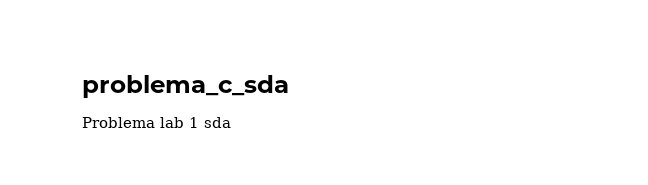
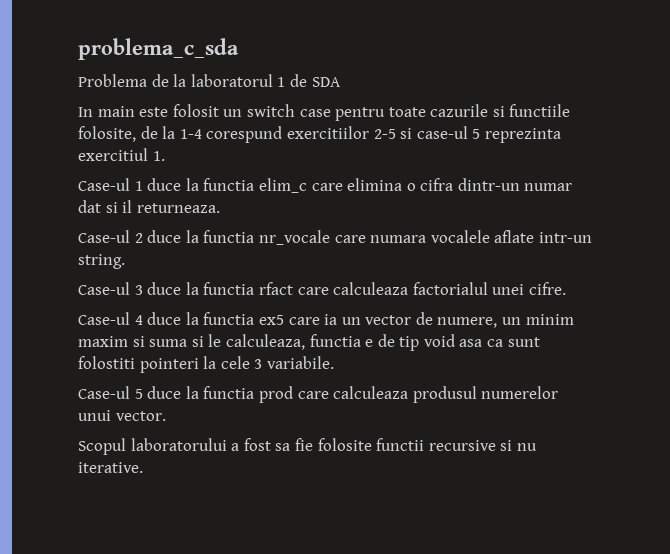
[160,117,231,128] lab 1 sda -> [151,74,341,87] [78,104,571,121] [78,126,561,143] [78,148,165,161] [78,178,573,193] [78,200,220,213] [78,230,592,245] [78,254,125,269] [78,282,566,295] [78,312,574,328] [78,334,540,351] [78,356,334,373] [78,386,559,403] [78,410,166,421] [78,438,537,455] [78,462,143,473] de la laboratorul 1 de SDA // In main este folosit un switch case pentru toate cazurile si functiile folosite, de la 1-4 corespund exercitiilor 2-5 si case-ul 5 reprezinta exercitiul 1. // Case-ul 1 duce la functia elim_c care elimina o cifra dintr-un numar dat si il returneaza. // Case-ul 2 duce la functia nr_vocale care numara vocalele aflate intr-un string. // Case-ul 3 duce la functia rfact care calculeaza factorialul unei cifre. // Case-ul 4 duce la functia ex5 care ia un vector de numere, un minim maxim si suma si le calculeaza, functia e de tip void asa ca sunt folostiti pointeri la cele 3 variabile. // Case-ul 5 duce la functia prod care calculeaza produsul numerelor unui vector. // Scopul laboratorului a fost sa fie folosite functii recursive si nu iterative.

